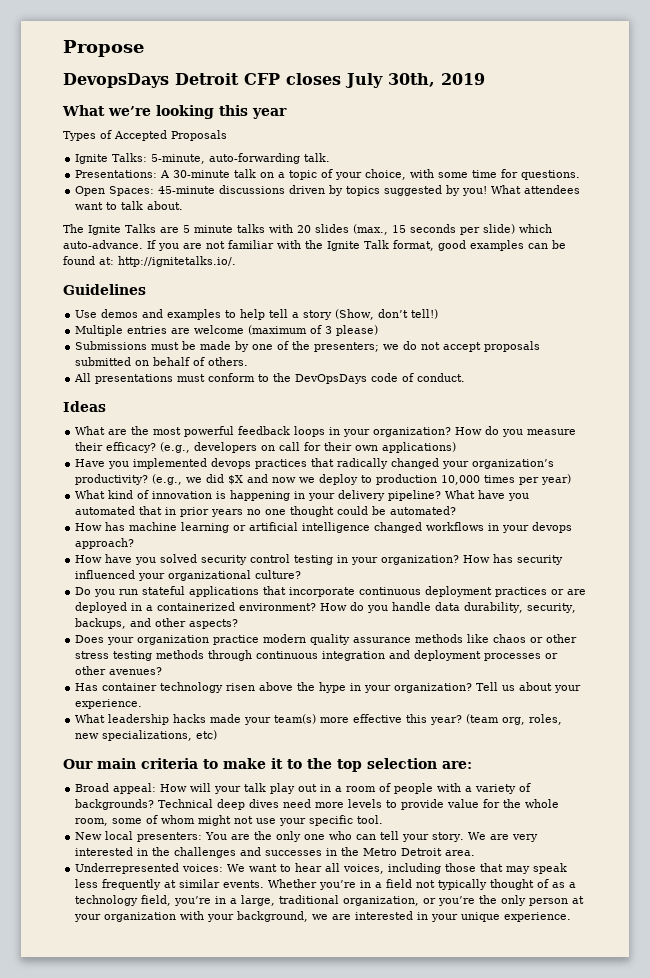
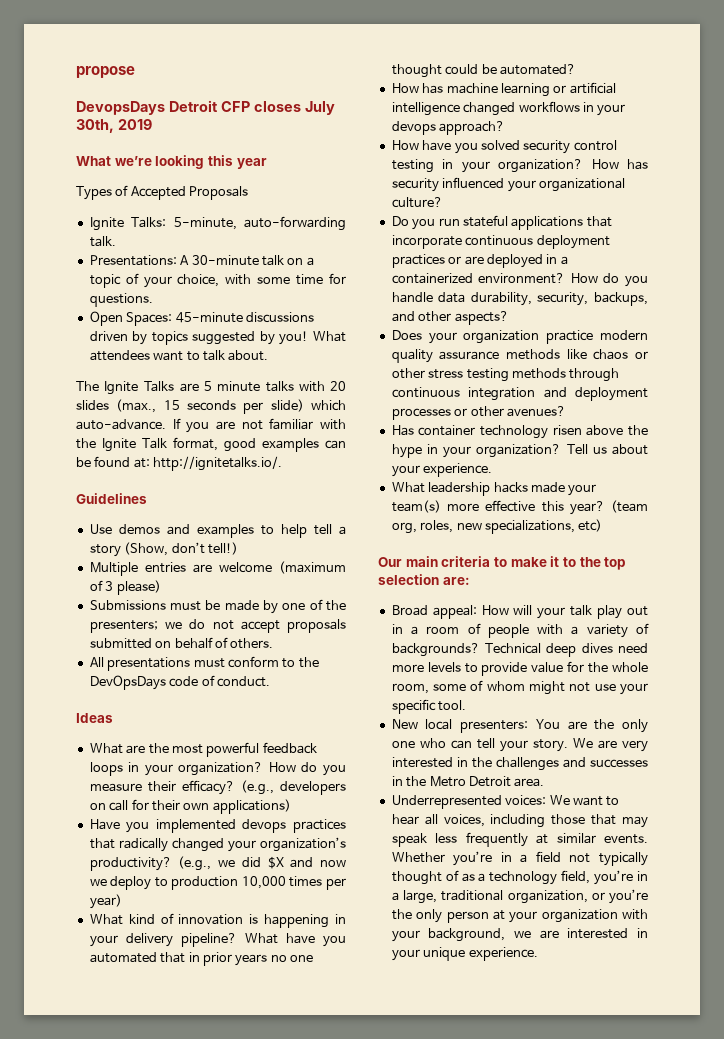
[63,40,144,57] Propose -> [76,66,135,78] propose

